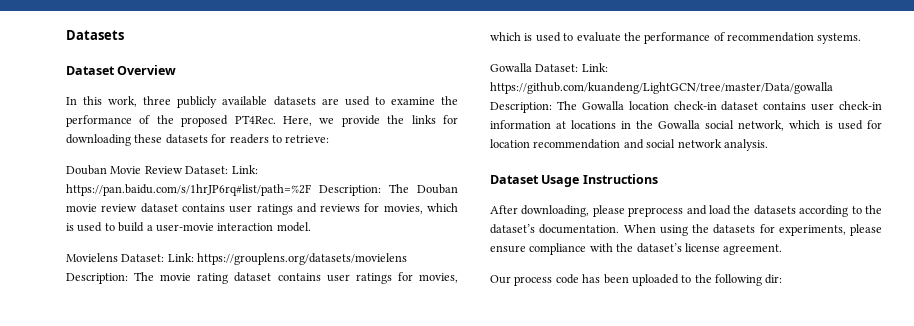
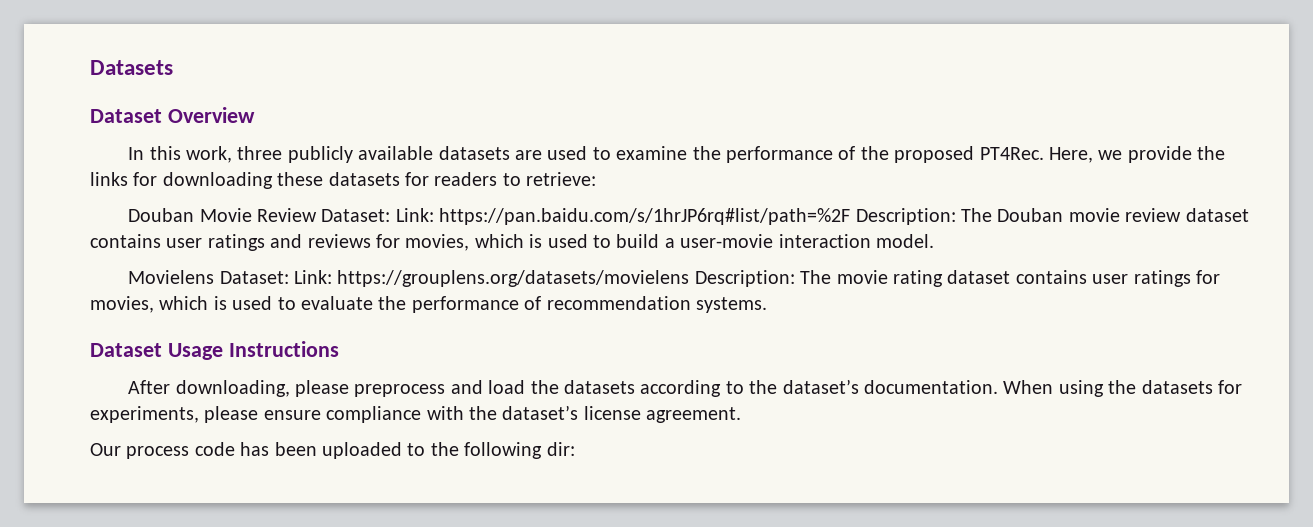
[490,63,608,72] [490,82,833,94] [490,101,882,113] [490,120,882,131] [490,139,768,151] // Gowalla Dataset: Link: https://github.com/kuandeng/LightGCN/tree/master/Data/gowalla Description: The Gowalla location check-in dataset contains user check-in information at locations in the Gowalla social network, which is used for location recommendation and social network analysis. -> (767, 305) none

